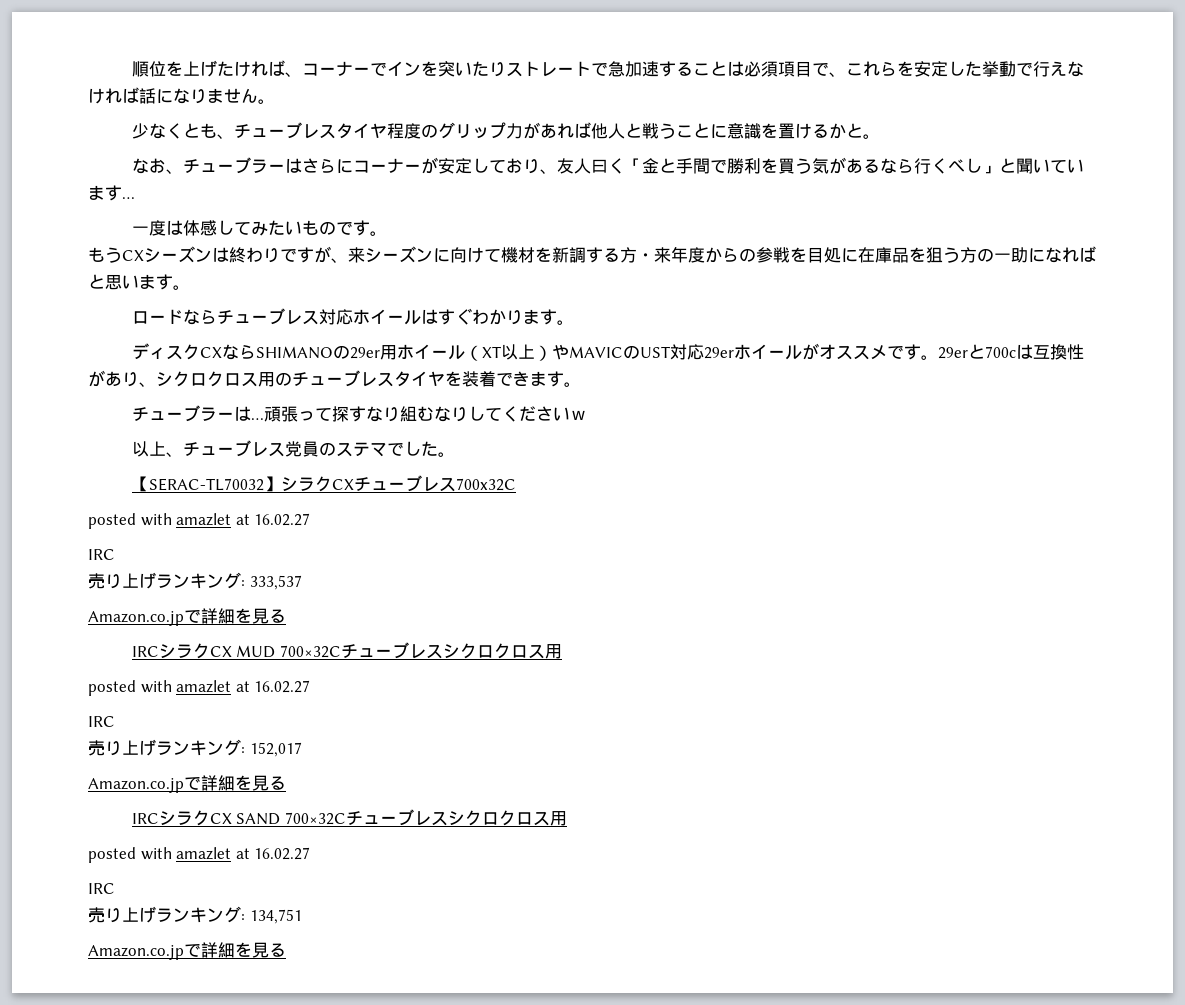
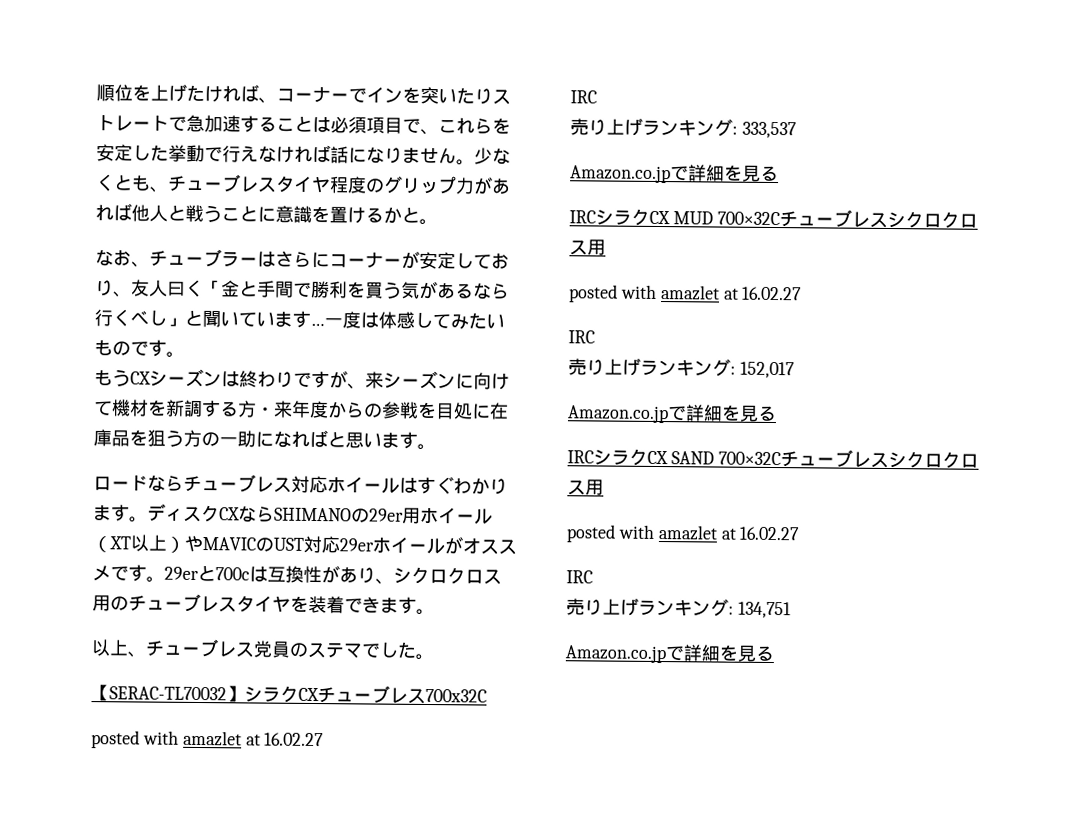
(275, 101) // -> (475, 162) none
(135, 198) // -> (325, 324) none
(574, 322) // -> (148, 519) none
[131,405,587,422] // チューブラーは…頑張って探すなり組むなりしてくださいｗ -> (435, 612) none

